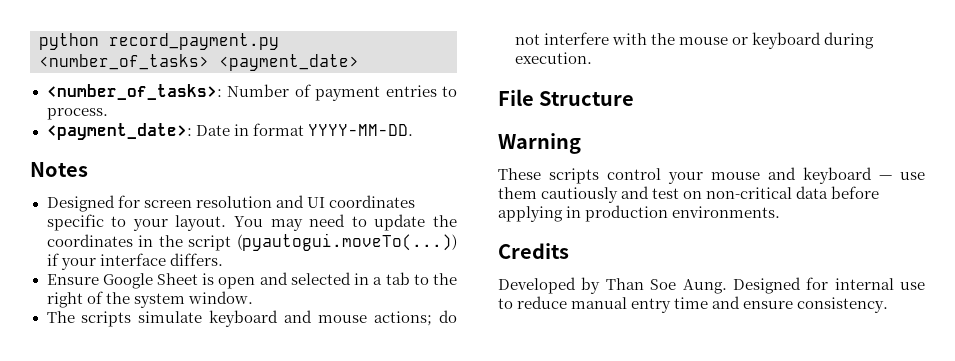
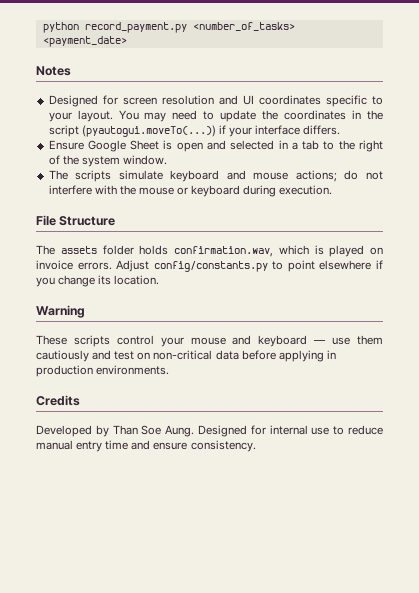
[46,84,457,101] [46,108,108,120] [46,123,413,140] // <number_of_tasks>: Number of payment entries to process. // <payment_date>: Date in format YYYY-MM-DD. -> (127, 41) none
(635, 98) none -> [36,245,383,257] [36,260,383,272] [36,275,160,287] // The assets folder holds confirmation.wav, which is played on invoice errors. Adjust config/constants.py to point elsewhere if you change its location.

